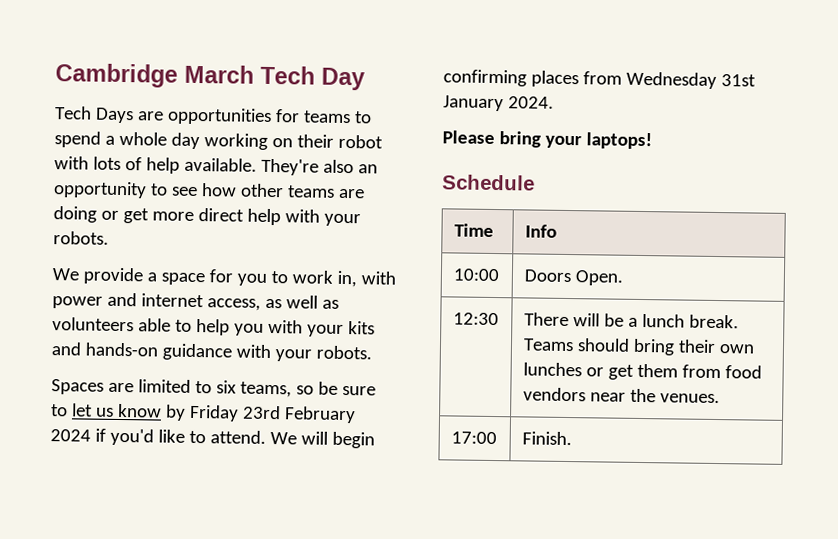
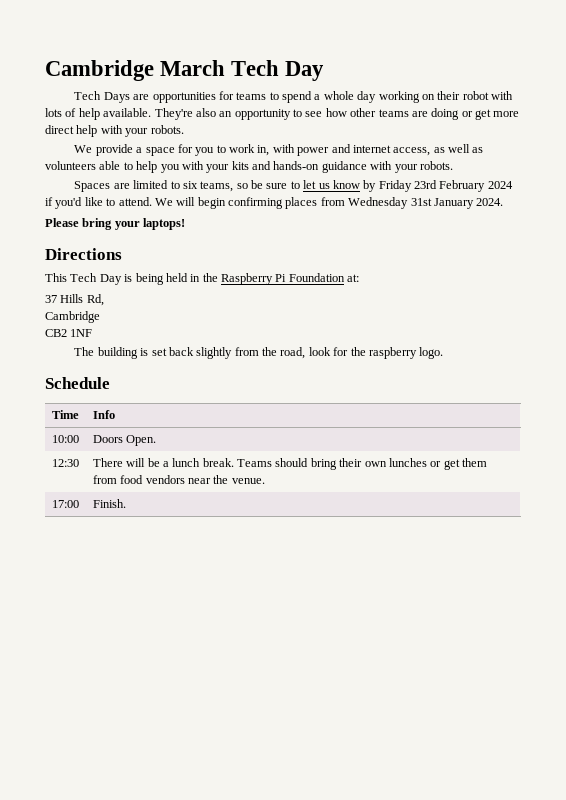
(652, 141) none -> [45,248,122,260] [45,273,360,285] [45,294,104,306] [45,311,100,323] [45,329,93,337] [74,347,444,359] // Directions // This Tech Day is being held in the Raspberry Pi Foundation at: // 37 Hills Rd, // Cambridge // CB2 1NF // The building is set back slightly from the road, look for the raspberry logo.
[659,393,720,404] venues. -> [231,478,265,484] venue.

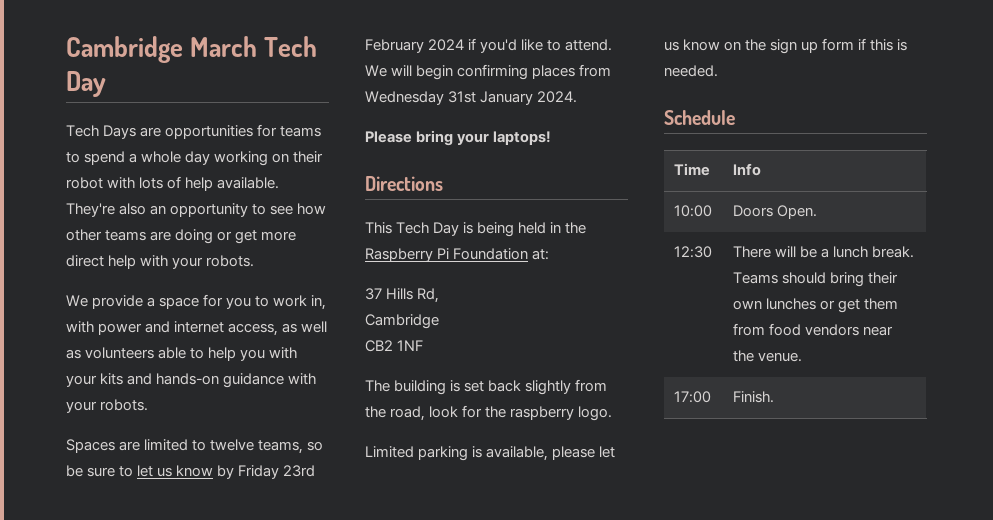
[182,181,198,189] six -> [210,439,255,451] twelve
(444, 353) none -> [365,446,616,461] [664,38,908,54] [664,65,718,77] // Limited parking is available, please let us know on the sign up form if this is needed.

